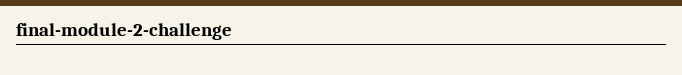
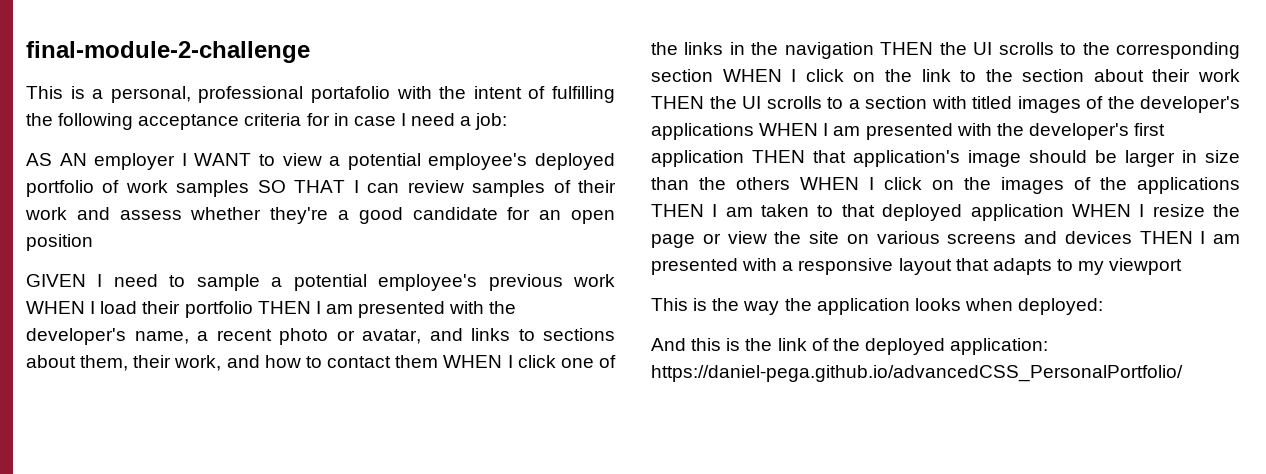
(232, 31) none -> [26,86,616,103] [26,113,508,130] [26,153,616,170] [26,180,616,197] [25,207,615,224] [26,234,93,251] [26,274,616,291] [26,301,517,318] [26,328,615,345] [26,355,616,371] [651,42,1240,59] [651,69,1240,82] [651,96,1240,113] [651,123,1166,140] [651,150,1240,167] [651,177,1240,194] [651,204,1240,221] [651,231,1240,248] [651,258,1183,275] [651,298,1104,315] [651,338,1049,355] [651,365,1183,382] // This is a personal, professional portafolio with the intent of fulfilling the following acceptance criteria for in case I need a job: // AS AN employer I WANT to view a potential employee's deployed portfolio of work samples SO THAT I can review samples of their work and assess whether they're a good candidate for an open position // GIVEN I need to sample a potential employee's previous work WHEN I load their portfolio THEN I am presented with the developer's name, a recent photo or avatar, and links to sections about them, their work, and how to contact them WHEN I click one of the links in the navigation THEN the UI scrolls to the corresponding section WHEN I click on the link to the section about their work THEN the UI scrolls to a section with titled images of the developer's applications WHEN I am presented with the developer's first application THEN that application's image should be larger in size than the others WHEN I click on the images of the applications THEN I am taken to that deployed application WHEN I resize the page or view the site on various screens and devices THEN I am presented with a responsive layout that adapts to my viewport // This is the way the application looks when deployed: // And this is the link of the deployed application: https://daniel-pega.github.io/advancedCSS_PersonalPortfolio/

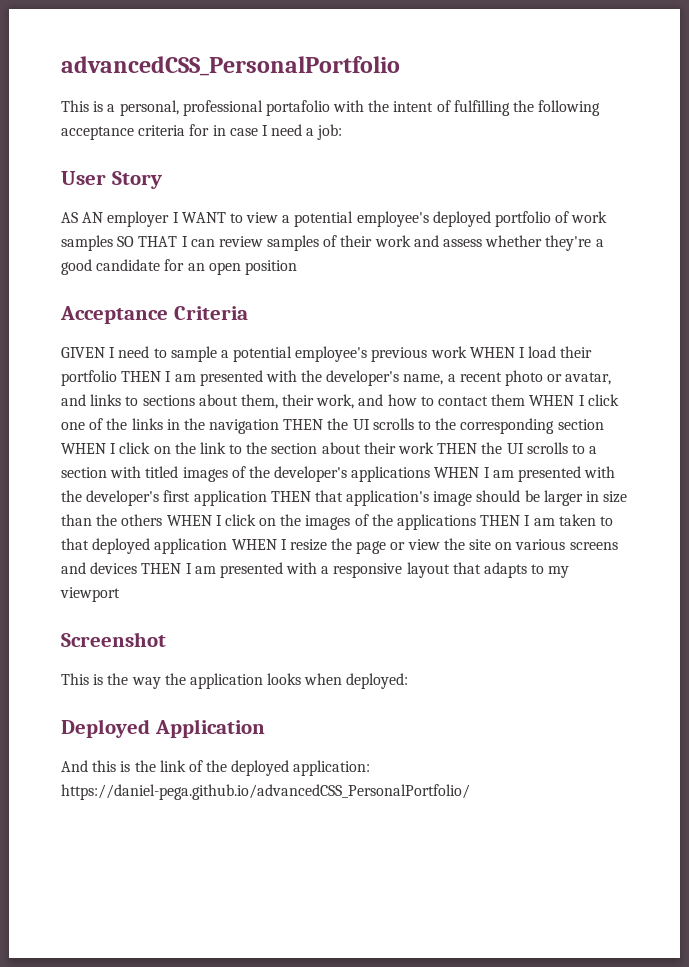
[26,41,310,63] final-module-2-challenge -> [61,56,400,76] advancedCSS_PersonalPortfolio
(508, 121) none -> [61,171,162,189] // User Story
(93, 242) none -> [60,306,248,324] // Acceptance Criteria
(1183, 266) none -> [61,632,166,647] // Screenshot
(1104, 306) none -> [61,719,265,738] // Deployed Application

